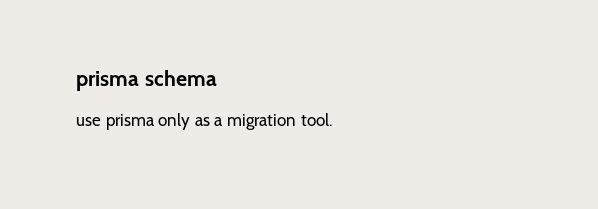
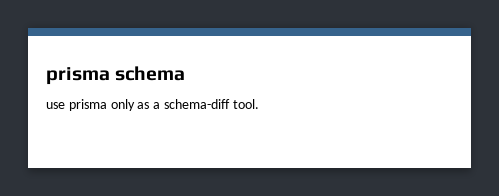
[226,114,296,130] migration -> [163,99,230,109] schema-diff

